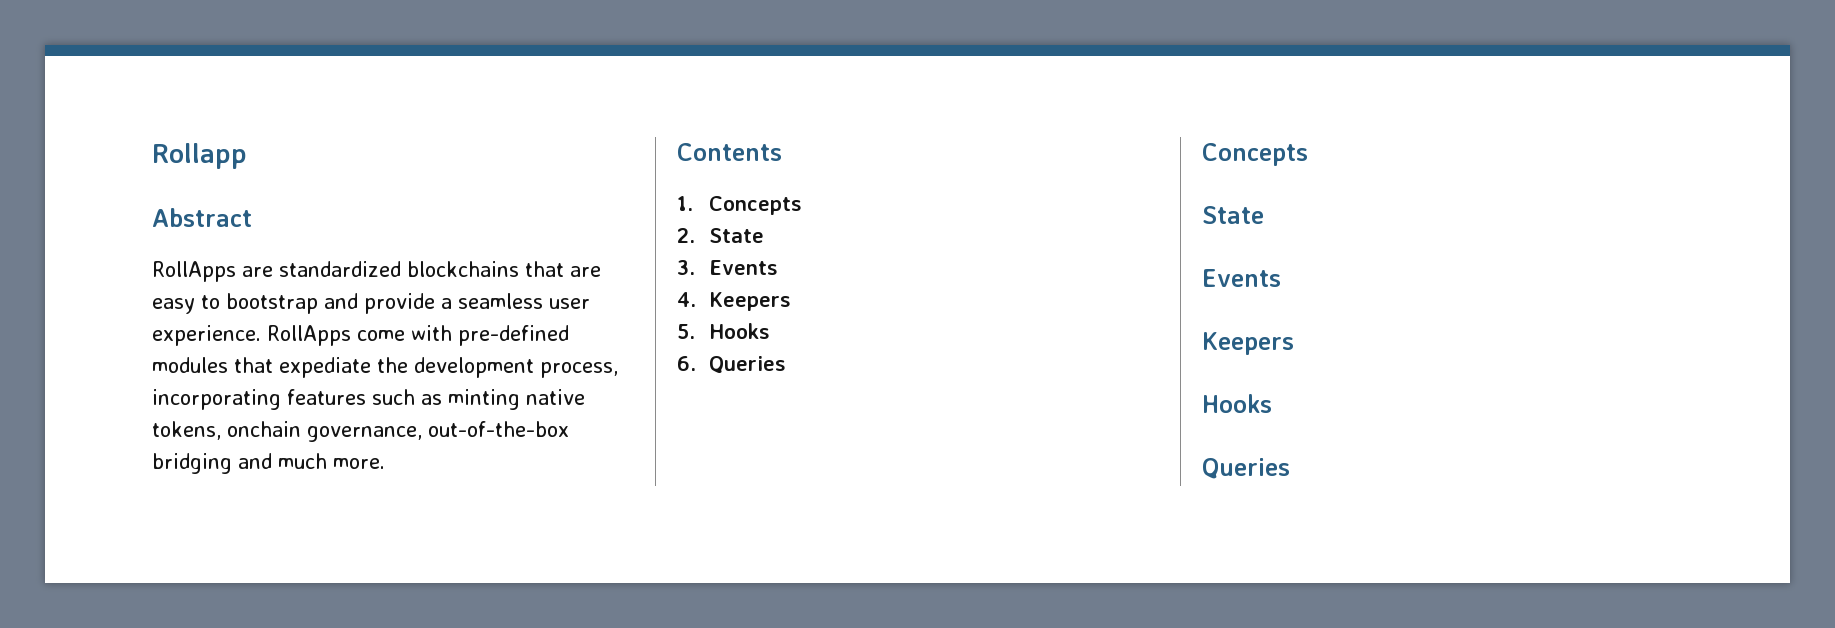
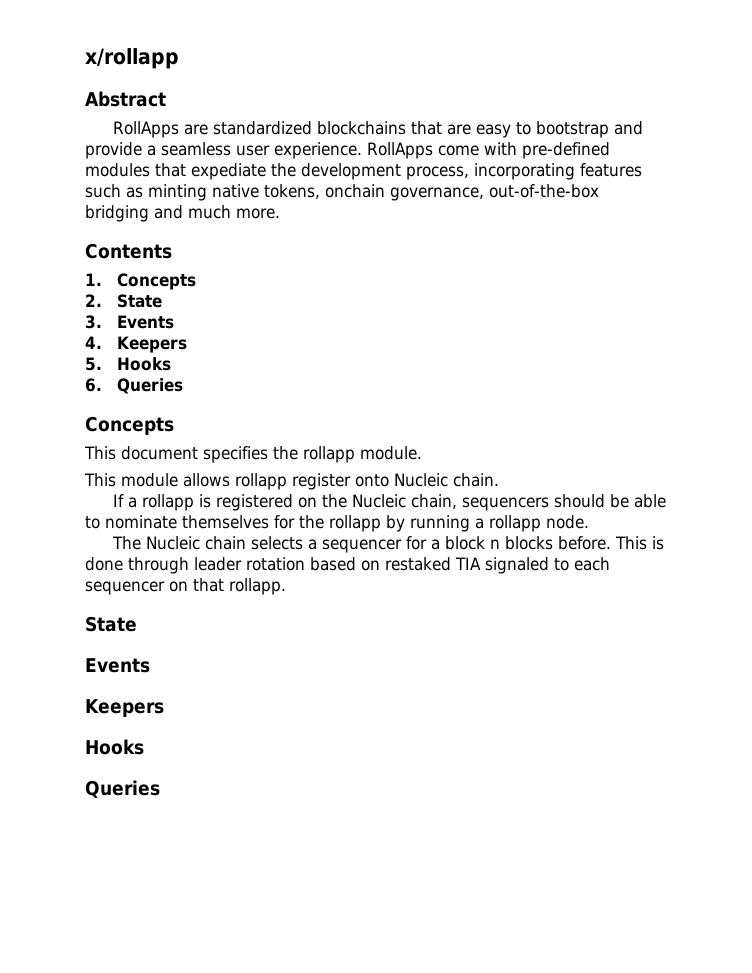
[152,143,247,169] Rollapp -> [85,48,179,69] x/rollapp
(1308, 154) none -> [84,446,422,463] [84,473,499,490] [112,494,666,511] [85,515,589,532] [111,536,664,553] [85,557,610,574] [85,578,286,595] // This document specifies the rollapp module. // This module allows rollapp register onto Nucleic chain. // If a rollapp is registered on the Nucleic chain, sequencers should be able to nominate themselves for the rollapp by running a rollapp node. // The Nucleic chain selects a sequencer for a block n blocks before. This is done through leader rotation based on restaked TIA signaled to each sequencer on that rollapp.

